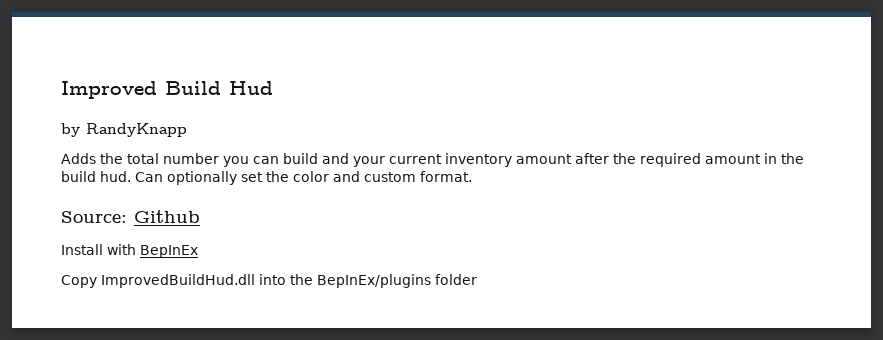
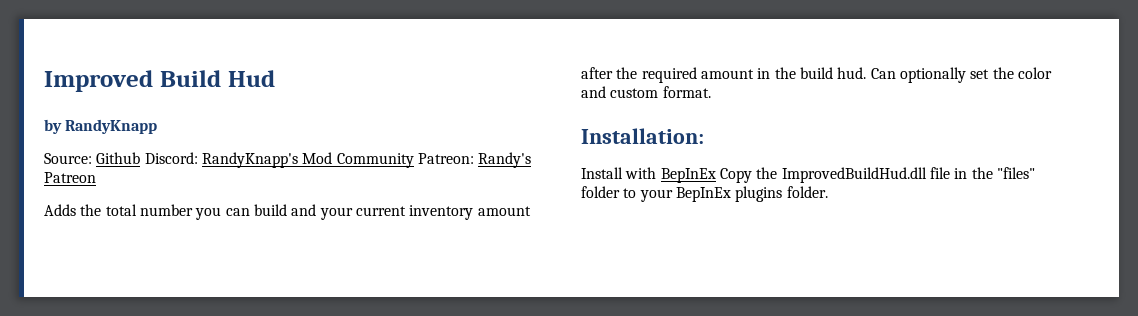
(187, 130) none -> [44,152,532,168] [44,172,96,183] // Source: Github Discord: RandyKnapp's Mod Community Patreon: Randy's Patreon
[61,210,200,223] Source: Github -> [581,128,704,144] Installation:
[61,274,477,288] // Copy ImprovedBuildHud.dll into the BepInEx/plugins folder -> [719,167,1035,183] [581,186,828,202] Copy the ImprovedBuildHud.dll file in the "files" folder to your BepInEx plugins folder.

